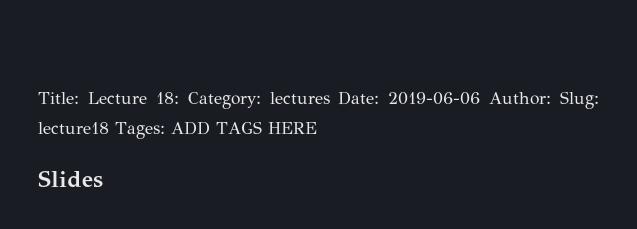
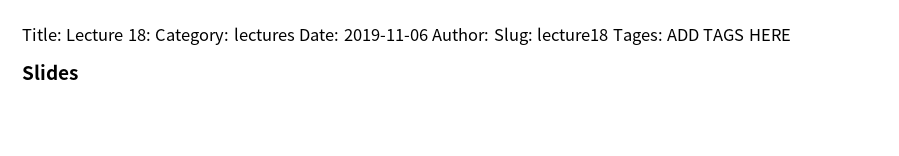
[388,92,481,105] 2019-06-06 -> [343,29,428,41] 2019-11-06

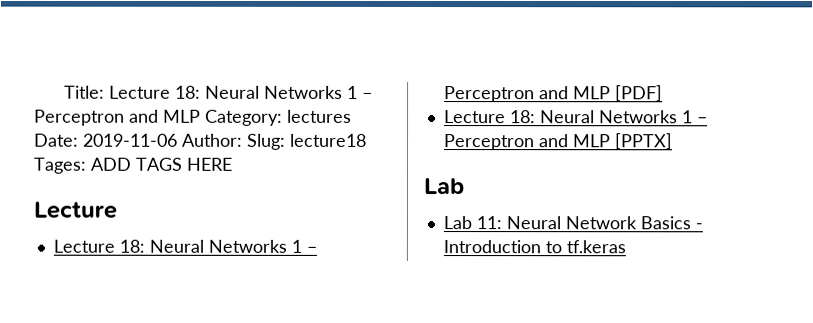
(151, 35) none -> [204,85,373,99] [34,109,201,126] Neural Networks 1 – Perceptron and MLP
[22,64,78,80] Slides -> [33,201,117,219] [52,239,317,253] [443,85,663,103] [443,110,708,124] [443,133,673,151] [423,178,464,195] [442,216,703,230] [442,240,626,254] Lecture // Lecture 18: Neural Networks 1 – Perceptron and MLP [PDF] // Lecture 18: Neural Networks 1 – Perceptron and MLP [PPTX] // Lab // Lab 11: Neural Network Basics - Introduction to tf.keras

